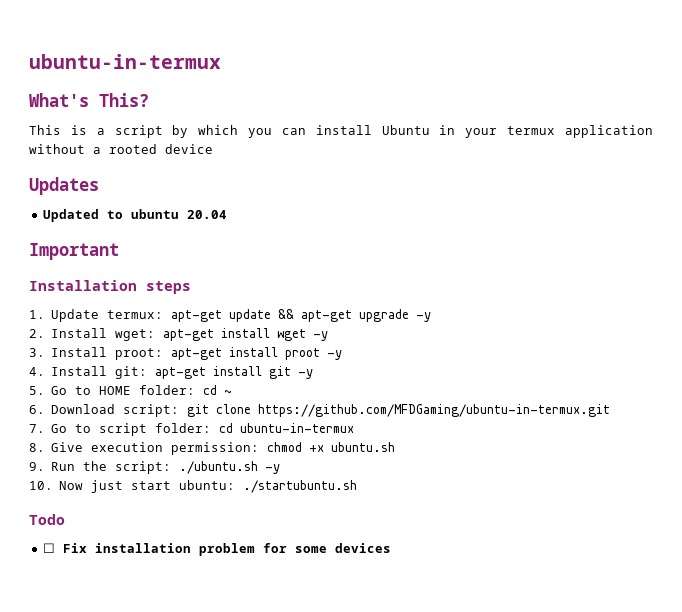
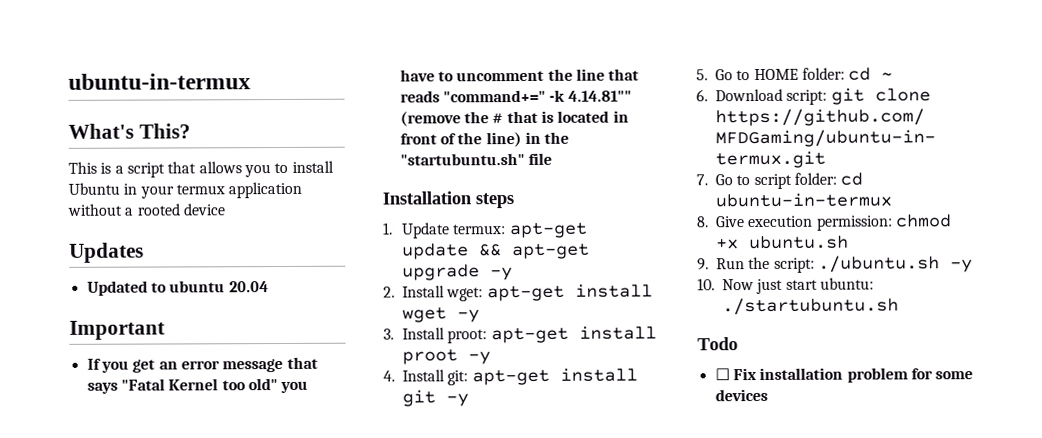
[172,125,306,138] by which you can -> [167,161,289,178] that allows you to
(119, 251) none -> [86,356,318,373] [86,378,309,394] [399,68,640,82] [399,89,632,103] [399,110,629,127] [399,131,570,148] [399,152,552,166] // If you get an error message that says "Fatal Kernel too old" you have to uncomment the line that reads "command+=" -k 4.14.81"" (remove the # that is located in front of the line) in the "startubuntu.sh" file

